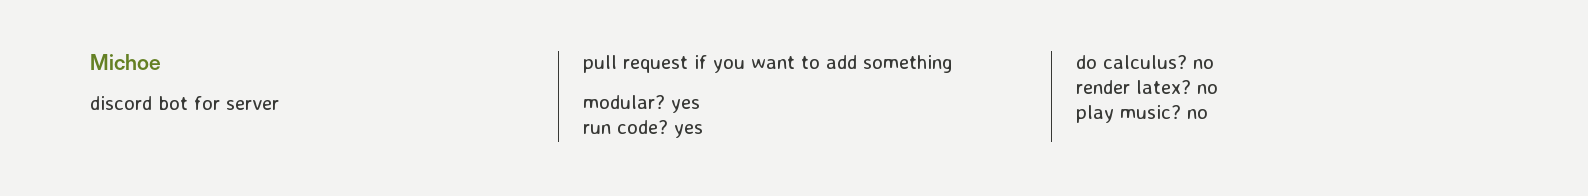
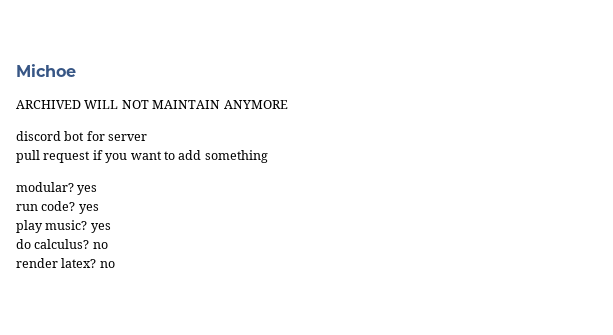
(161, 62) none -> [16,100,288,109] // ARCHIVED WILL NOT MAINTAIN ANYMORE
(703, 131) none -> [16,220,111,233] // play music? yes
[1076,105,1208,123] // play music? no -> (115, 264) none

